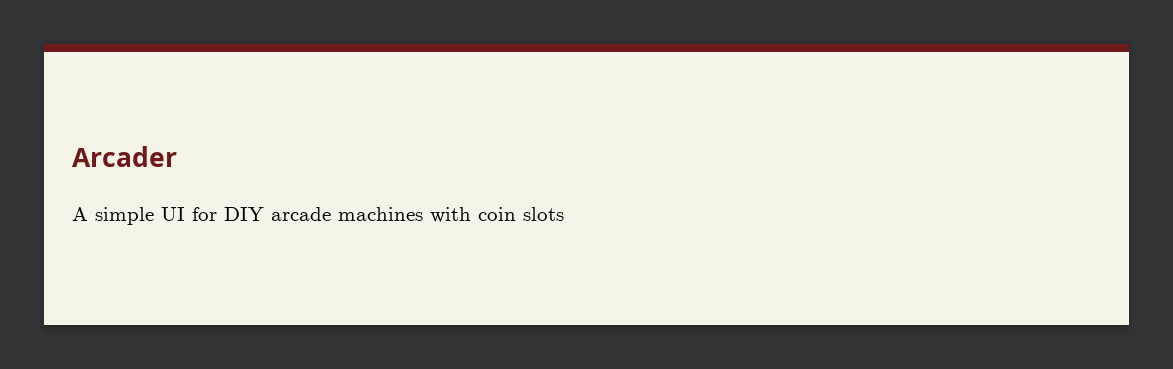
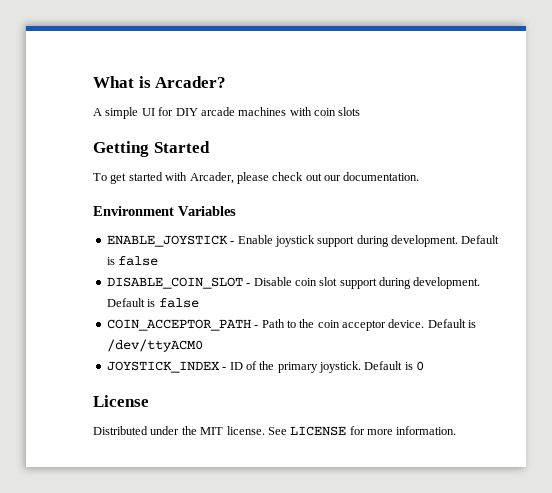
[72,146,177,167] Arcader -> [93,76,227,88] What is Arcader?
(564, 214) none -> [93,141,210,157] [93,172,420,184] [93,206,236,216] [106,235,500,247] [106,256,159,266] [106,277,481,289] [106,298,199,308] [106,319,477,331] [106,339,203,352] [106,361,425,373] [93,395,149,407] [93,426,457,436] // Getting Started // To get started with Arcader, please check out our documentation. // Environment Variables // ENABLE_JOYSTICK - Enable joystick support during development. Default is false // DISABLE_COIN_SLOT - Disable coin slot support during development. Default is false // COIN_ACCEPTOR_PATH - Path to the coin acceptor device. Default is /dev/ttyACM0 // JOYSTICK_INDEX - ID of the primary joystick. Default is 0 // License // Distributed under the MIT license. See LICENSE for more information.

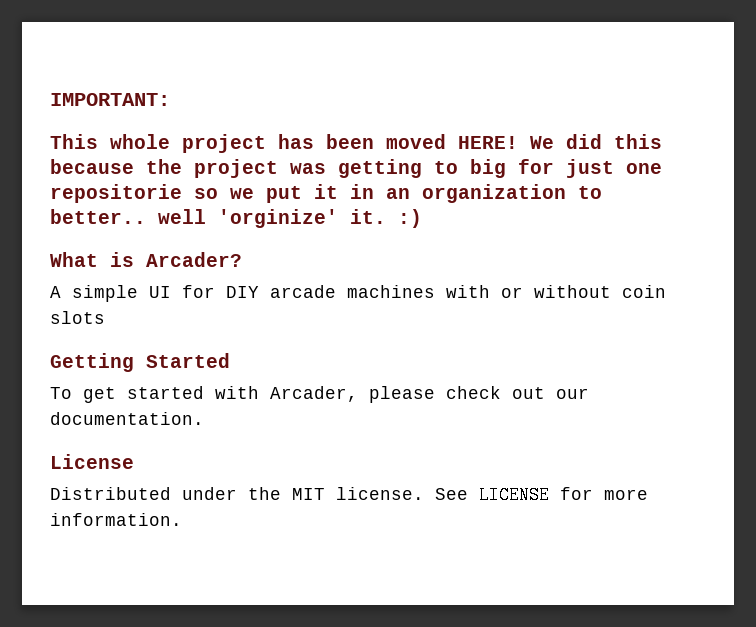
(93, 82) none -> [50,93,170,106] [50,134,662,153] [50,159,662,178] [50,184,602,203] [50,209,422,228] IMPORTANT: // This whole project has been moved HERE! We did this because the project was getting to big for just one repositorie so we put it in an organization to better.. well 'orginize' it. :) //
(312, 111) none -> [501,285,611,298] or without
[93,206,236,216] [106,235,500,247] [106,256,159,266] [106,277,481,289] [106,298,199,308] [106,319,477,331] [106,339,203,352] [106,361,425,373] // Environment Variables // ENABLE_JOYSTICK - Enable joystick support during development. Default is false // DISABLE_COIN_SLOT - Disable coin slot support during development. Default is false // COIN_ACCEPTOR_PATH - Path to the coin acceptor device. Default is /dev/ttyACM0 // JOYSTICK_INDEX - ID of the primary joystick. Default is 0 -> (204, 418) none

